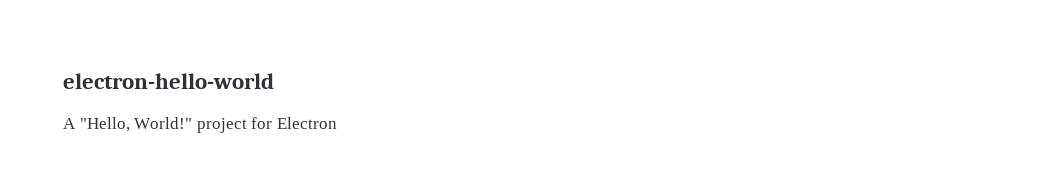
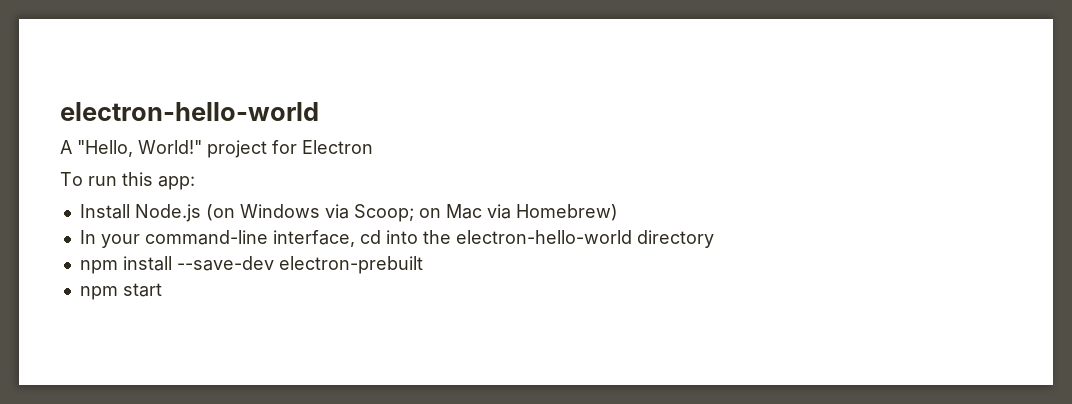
(337, 123) none -> [60,172,195,190] [79,204,618,222] [79,230,714,248] [79,256,423,274] [79,283,162,300] // To run this app: // Install Node.js (on Windows via Scoop; on Mac via Homebrew) // In your command-line interface, cd into the electron-hello-world directory // npm install --save-dev electron-prebuilt // npm start

